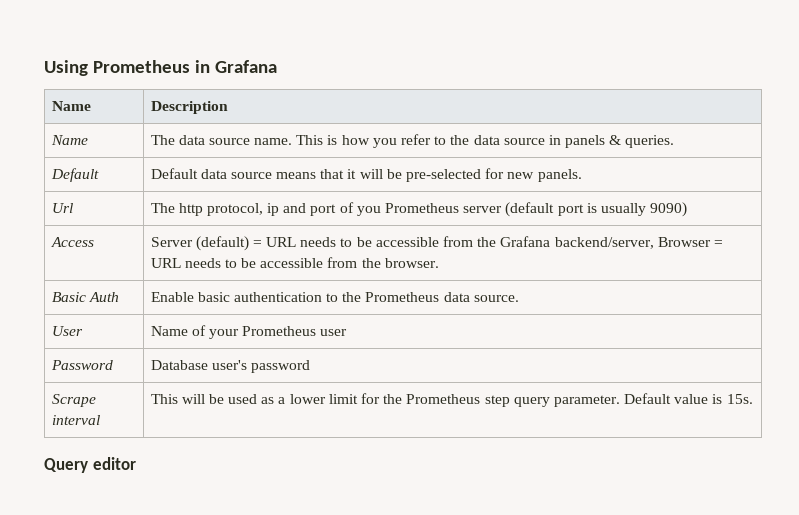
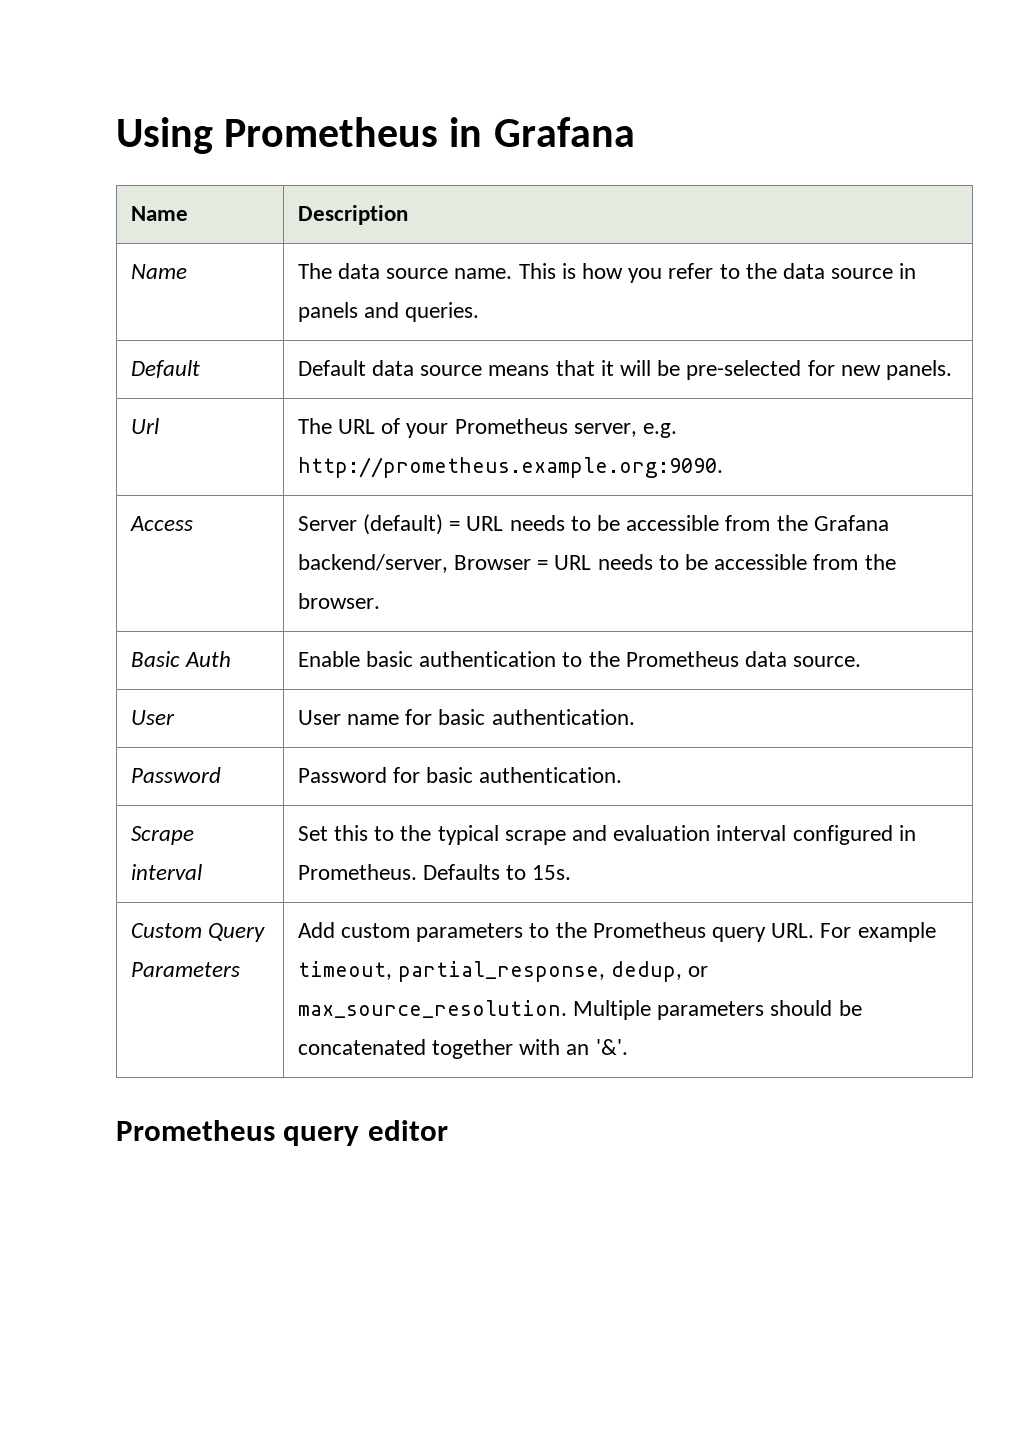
[609,135,622,145] & -> [363,302,399,318] and
[178,202,688,217] http protocol, ip and port of you Prometheus server (default port is usually 9090) -> [337,418,677,438] [297,457,723,478] URL of your Prometheus server, e.g. http://prometheus.example.org:9090.
[150,325,348,339] [50,360,113,370] [150,360,310,373] [51,394,96,407] [51,415,100,425] [150,393,753,407] [44,458,88,473] Name of your Prometheus user // Password | Database user's password // Scrape interval | This will be used as a lower limit for the Prometheus step query parameter. Default value is 15s. // Query -> [297,709,635,725] [130,767,221,783] [297,767,623,783] [130,826,194,845] [130,864,202,880] [297,825,916,845] [297,864,572,880] [130,923,265,942] [130,962,240,977] [297,922,936,942] [297,961,709,982] [297,1000,862,1020] [297,1039,628,1059] [116,1120,360,1146] User name for basic authentication. // Password | Password for basic authentication. // Scrape interval | Set this to the typical scrape and evaluation interval configured in Prometheus. Defaults to 15s. // Custom Query Parameters | Add custom parameters to the Prometheus query URL. For example timeout, partial_response, dedup, or max_source_resolution. Multiple parameters should be concatenated together with an '&'. // Prometheus query

